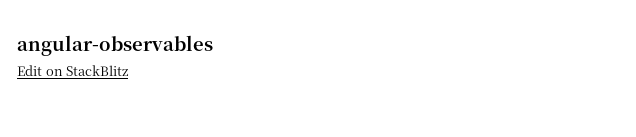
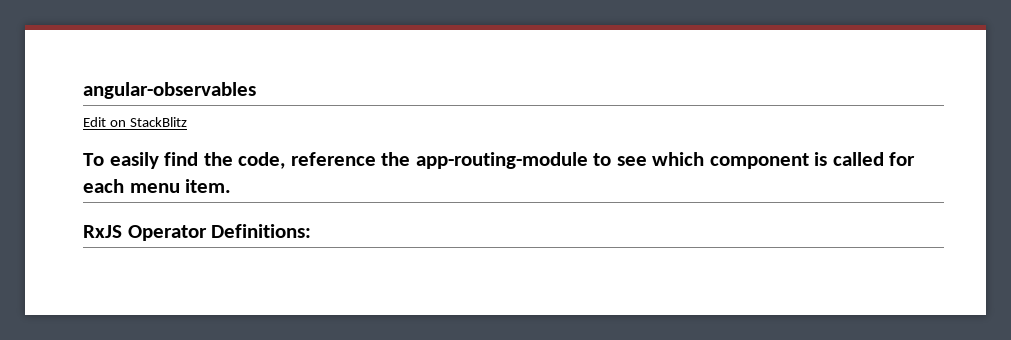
(130, 70) none -> [83,152,916,169] [83,179,232,193] [83,224,312,241] // To easily find the code, reference the app-routing-module to see which component is called for each menu item. // RxJS Operator Definitions:

